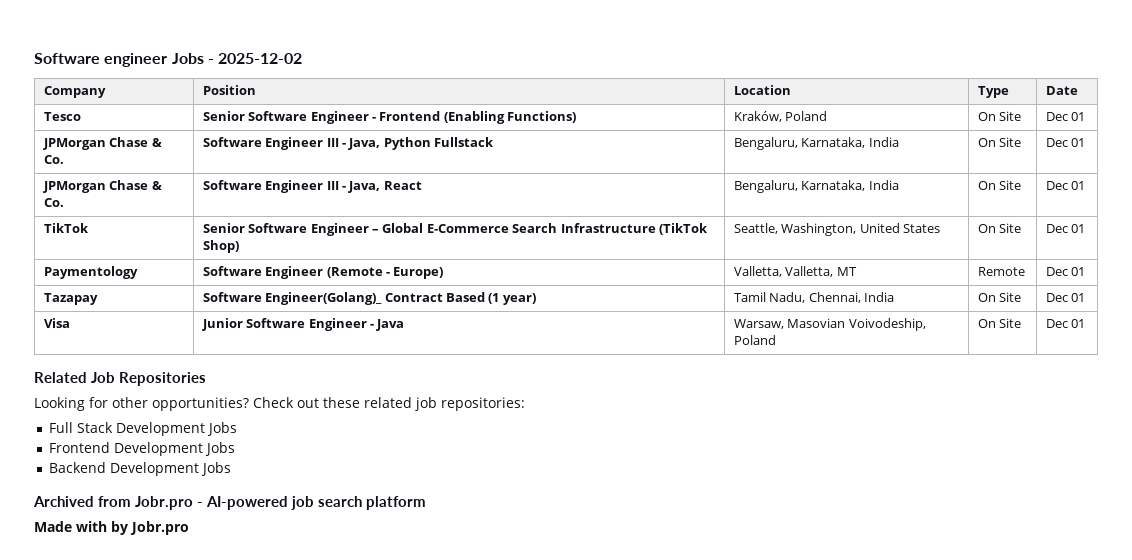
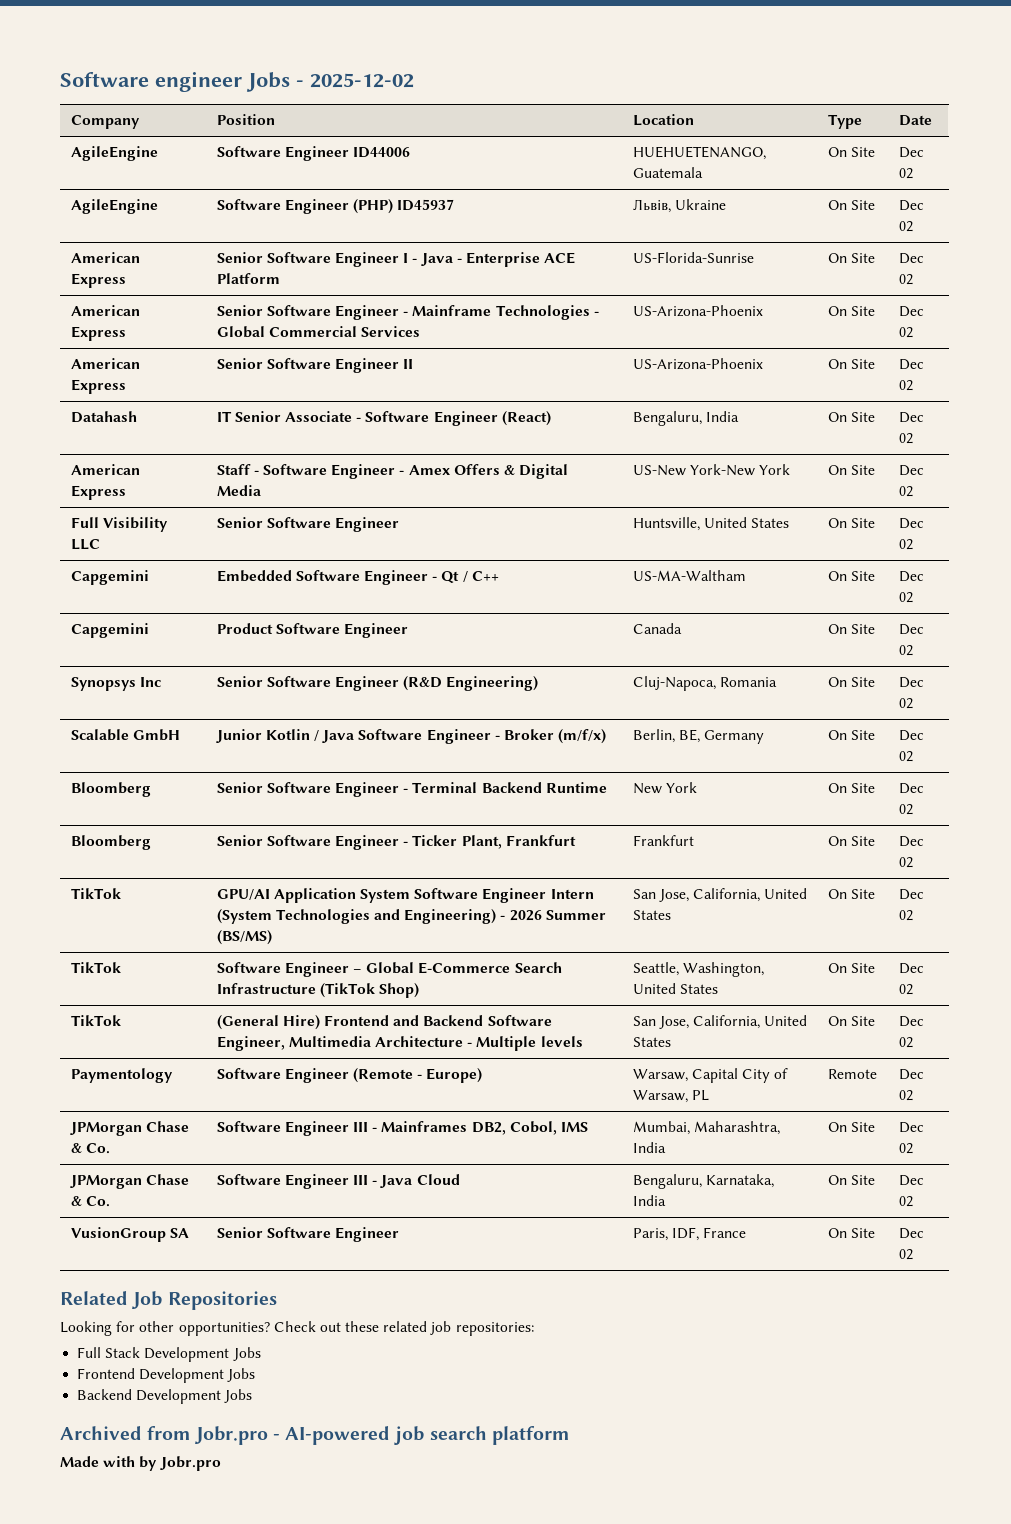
[43,112,81,121] [202,111,577,124] [733,111,828,122] [977,111,1022,121] [1045,112,1086,121] [42,137,162,150] [43,155,64,164] [202,137,495,150] [733,137,899,150] [977,137,1022,147] [1045,138,1086,147] [42,180,162,193] [43,198,64,207] [202,180,422,193] [733,180,899,193] [977,180,1022,190] [1045,181,1086,190] [43,223,89,233] [202,223,245,233] Tesco | Senior Software Engineer - Frontend (Enabling Functions) | Kraków, Poland | On Site | Dec 01 // JPMorgan Chase & Co. | Software Engineer III - Java, Python Fullstack | Bengaluru, Karnataka, India | On Site | Dec 01 // JPMorgan Chase & Co. | Software Engineer III - Java, React | Bengaluru, Karnataka, India | On Site | Dec 01 // TikTok | Senior -> [70,146,158,161] [216,146,411,161] [632,146,766,160] [632,167,703,178] [827,147,875,157] [898,147,924,158] [898,168,913,179] [70,199,158,214] [216,199,455,214] [632,199,726,213] [827,200,875,210] [898,200,924,211] [898,221,913,232] [70,252,140,263] [70,273,126,288] [216,252,576,267] [216,273,280,284] [632,252,754,263] [827,253,875,263] [898,253,924,264] [898,274,913,285] [70,305,140,316] [70,326,126,341] [216,305,599,320] [216,326,421,338] [632,305,763,317] [827,306,875,316] [898,306,924,317] [898,327,913,338] [70,358,140,369] [70,379,126,394] [216,358,414,373] [632,358,763,370] [827,359,875,369] [898,359,924,370] [898,380,913,391] [70,411,137,423] [216,411,551,426] [632,411,739,426] [827,412,875,422] [898,412,924,423] [898,433,913,444] [70,464,140,475] [70,485,126,500] [216,464,569,479] [216,485,261,496] [632,464,791,476] [827,465,875,475] [898,465,924,476] [898,486,913,497] [70,517,168,532] [70,539,100,550] [216,517,400,532] [632,517,790,531] [827,518,875,528] [898,518,924,529] [898,539,913,550] [70,570,149,585] [216,570,499,585] [632,570,746,581] [827,571,875,581] [898,571,924,582] [898,592,913,603] [70,623,149,638] [216,623,409,638] [632,623,682,634] [827,624,875,634] [898,624,924,635] [898,645,913,656] [70,677,161,691] [216,676,539,691] [632,676,777,691] [827,677,875,687] [898,677,924,688] [898,698,913,709] [70,729,180,741] [215,729,607,744] [632,729,765,744] [827,730,875,740] [898,730,924,741] [898,751,913,762] [70,782,151,797] [216,782,607,797] [632,782,697,794] [827,783,875,793] [898,783,924,794] [898,804,913,815] [70,835,151,850] [216,835,576,850] [632,835,694,846] [827,836,875,846] [898,836,924,847] [898,857,913,868] [70,888,121,899] [216,888,594,903] [216,909,606,924] [216,930,272,945] [632,888,808,902] [632,910,671,920] [827,889,875,899] [898,889,924,900] [898,910,913,921] [70,962,121,973] AgileEngine | Software Engineer ID44006 | HUEHUETENANGO, Guatemala | On Site | Dec 02 // AgileEngine | Software Engineer (PHP) ID45937 | Львів, Ukraine | On Site | Dec 02 // American Express | Senior Software Engineer I - Java - Enterprise ACE Platform | US-Florida-Sunrise | On Site | Dec 02 // American Express | Senior Software Engineer - Mainframe Technologies - Global Commercial Services | US-Arizona-Phoenix | On Site | Dec 02 // American Express | Senior Software Engineer II | US-Arizona-Phoenix | On Site | Dec 02 // Datahash | IT Senior Associate - Software Engineer (React) | Bengaluru, India | On Site | Dec 02 // American Express | Staff - Software Engineer - Amex Offers & Digital Media | US-New York-New York | On Site | Dec 02 // Full Visibility LLC | Senior Software Engineer | Huntsville, United States | On Site | Dec 02 // Capgemini | Embedded Software Engineer - Qt / C++ | US-MA-Waltham | On Site | Dec 02 // Capgemini | Product Software Engineer | Canada | On Site | Dec 02 // Synopsys Inc | Senior Software Engineer (R&D Engineering) | Cluj-Napoca, Romania | On Site | Dec 02 // Scalable GmbH | Junior Kotlin / Java Software Engineer - Broker (m/f/x) | Berlin, BE, Germany | On Site | Dec 02 // Bloomberg | Senior Software Engineer - Terminal Backend Runtime | New York | On Site | Dec 02 // Bloomberg | Senior Software Engineer - Ticker Plant, Frankfurt | Frankfurt | On Site | Dec 02 // TikTok | GPU/AI Application System Software Engineer Intern (System Technologies and Engineering) - 2026 Summer (BS/MS) | San Jose, California, United States | On Site | Dec 02 // TikTok |
[1071,224,1086,233] 01 -> [898,984,913,995] [70,1015,121,1026] [216,1015,552,1030] [216,1036,583,1051] [632,1015,808,1029] [632,1037,671,1047] [827,1016,875,1026] [898,1016,924,1027] [898,1037,913,1048] 02 // TikTok | (General Hire) Frontend and Backend Software Engineer, Multimedia Architecture - Multiple levels | San Jose, California, United States | On Site | Dec 02
[733,266,857,277] [977,267,1025,276] [1045,267,1086,276] [43,293,98,305] [202,292,536,305] [733,292,895,303] [977,292,1022,302] [1045,293,1086,302] [43,318,70,328] [201,318,405,331] [733,318,926,331] [733,335,776,345] [977,318,1022,328] [1045,319,1086,328] Valletta, Valletta, MT | Remote | Dec 01 // Tazapay | Software Engineer(Golang)_ Contract Based (1 year) | Tamil Nadu, Chennai, India | On Site | Dec 01 // Visa | Junior Software Engineer - Java | Warsaw, Masovian Voivodeship, Poland | On Site | Dec 01 -> [632,1068,789,1083] [632,1090,709,1103] [827,1069,877,1079] [898,1069,924,1080] [898,1090,913,1101] [69,1121,189,1136] [70,1143,110,1154] [216,1121,588,1136] [632,1121,780,1135] [632,1142,666,1153] [827,1122,875,1132] [898,1122,924,1133] [898,1143,913,1154] [69,1174,189,1189] [70,1196,110,1207] [216,1174,460,1189] [632,1174,774,1189] [632,1195,666,1206] [827,1175,875,1185] [898,1175,924,1186] [898,1196,913,1207] [70,1227,189,1242] [216,1227,400,1242] [632,1227,747,1241] [827,1228,875,1238] [898,1228,924,1239] [898,1249,913,1260] Warsaw, Capital City of Warsaw, PL | Remote | Dec 02 // JPMorgan Chase & Co. | Software Engineer III - Mainframes DB2, Cobol, IMS | Mumbai, Maharashtra, India | On Site | Dec 02 // JPMorgan Chase & Co. | Software Engineer III - Java Cloud | Bengaluru, Karnataka, India | On Site | Dec 02 // VusionGroup SA | Senior Software Engineer | Paris, IDF, France | On Site | Dec 02

